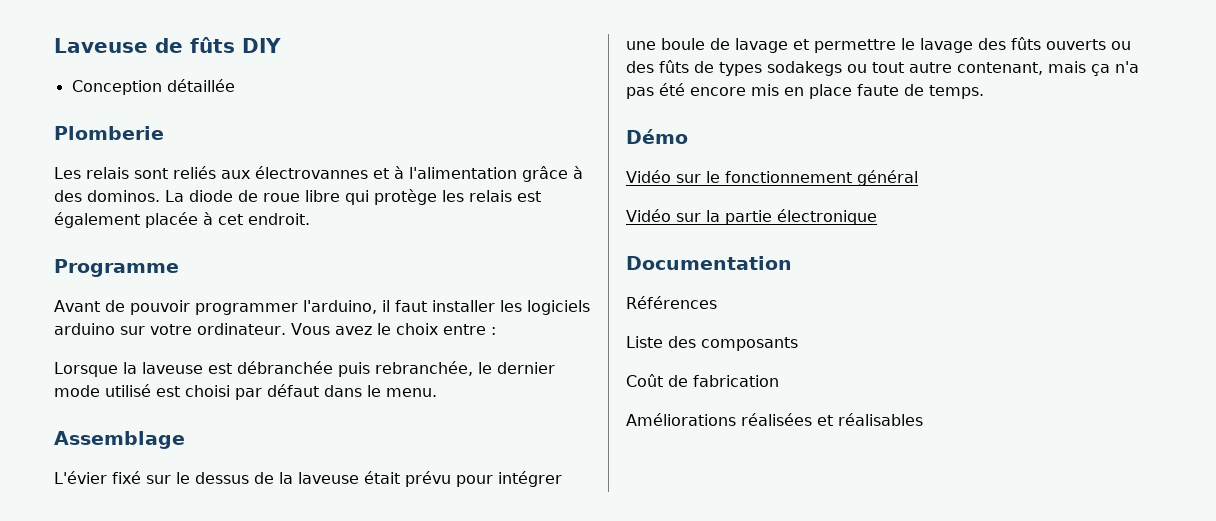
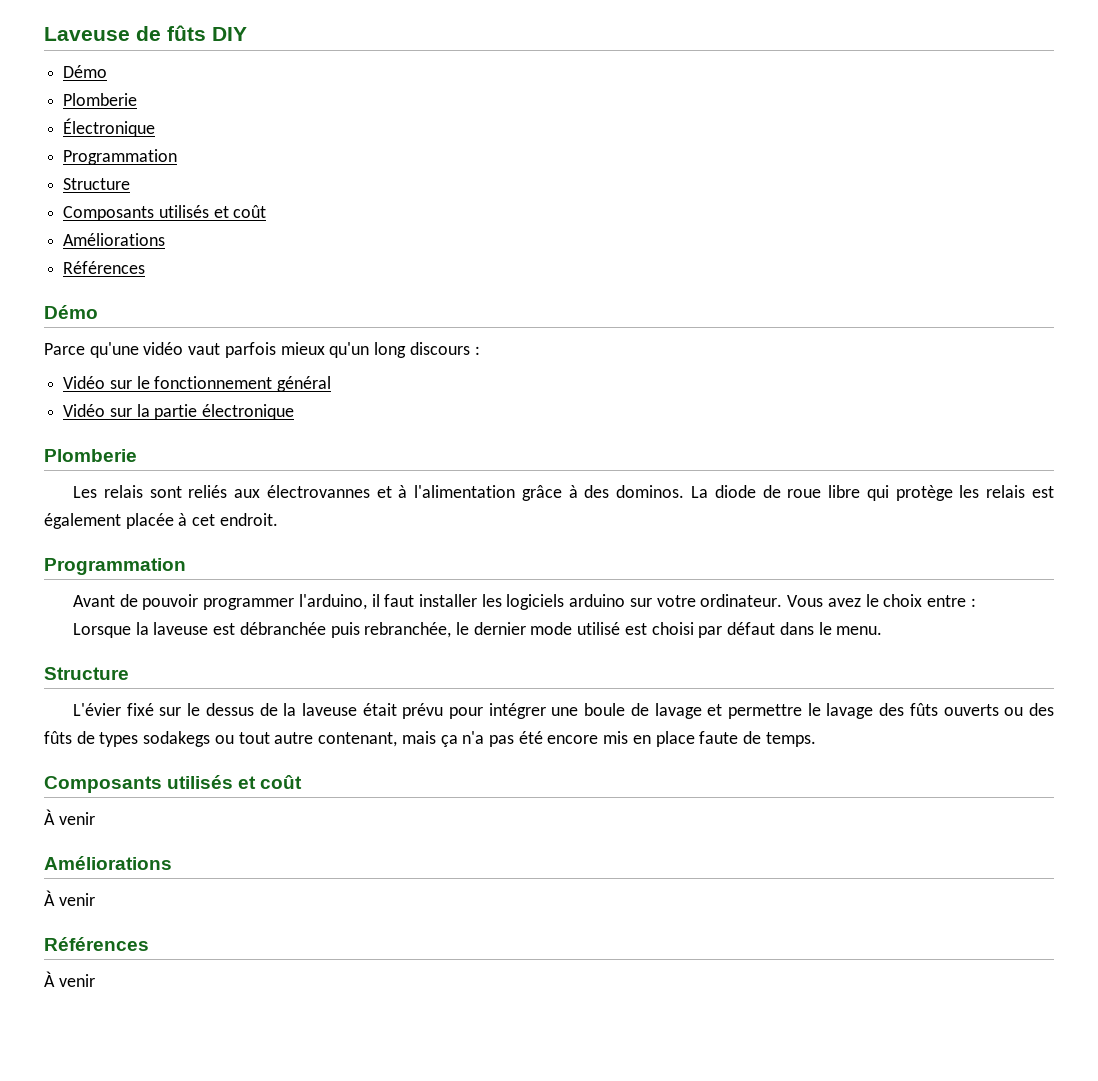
[71,79,235,95] Conception détaillée -> [63,65,108,78] [63,93,138,106] [63,118,156,137] [63,149,178,165] [63,178,131,190] [63,205,267,221] [63,233,166,246] [63,261,146,274] [44,305,98,319] [44,342,480,358] [63,376,332,392] [63,404,295,420] Démo // Plomberie // Électronique // Programmation // Structure // Composants utilisés et coût // Améliorations // Références // Démo // Parce qu'une vidéo vaut parfois mieux qu'un long discours : // Vidéo sur le fonctionnement général // Vidéo sur la partie électronique
[54,259,179,277] Programme -> [44,558,186,575] Programmation
[54,431,185,449] Assemblage -> [44,667,129,680] Structure
[626,129,688,144] [626,170,918,186] [626,209,877,225] [626,256,792,270] [626,296,717,309] [626,336,798,351] [626,374,779,387] [626,413,923,426] Démo // Vidéo sur le fonctionnement général // Vidéo sur la partie électronique // Documentation // Références // Liste des composants // Coût de fabrication // Améliorations réalisées et réalisables -> [44,775,303,793] [44,809,95,825] [44,856,172,870] [44,890,95,906] [44,937,149,951] [44,971,95,987] Composants utilisés et coût // À venir // Améliorations // À venir // Références // À venir

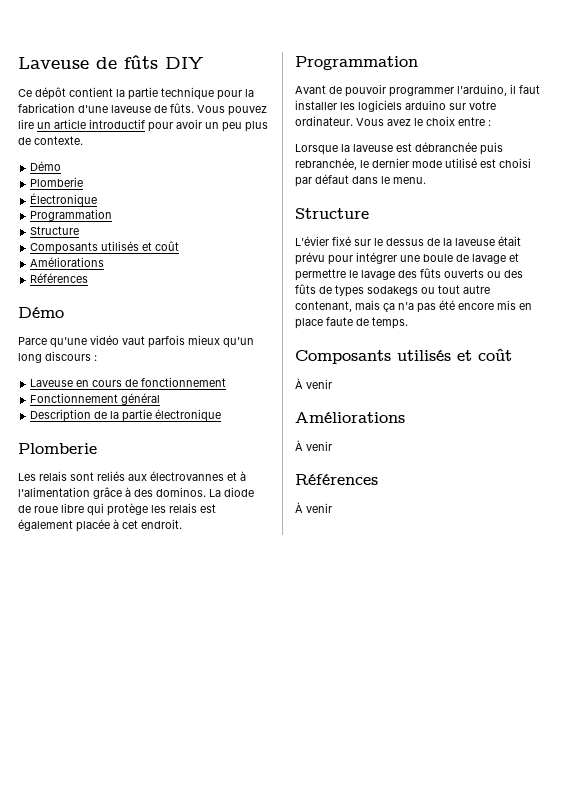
(247, 34) none -> [18,87,254,100] [18,103,267,116] [18,119,268,132] [18,136,83,145] // Ce dépôt contient la partie technique pour la fabrication d'une laveuse de fûts. Vous pouvez lire un article introductif pour avoir un peu plus de contexte.
[63,376,150,389] Vidéo sur le -> [30,379,139,387] Laveuse en cours de
(273, 382) none -> [30,393,119,403] // Fonctionnement
[63,404,132,417] Vidéo sur -> [30,409,108,422] Description de

